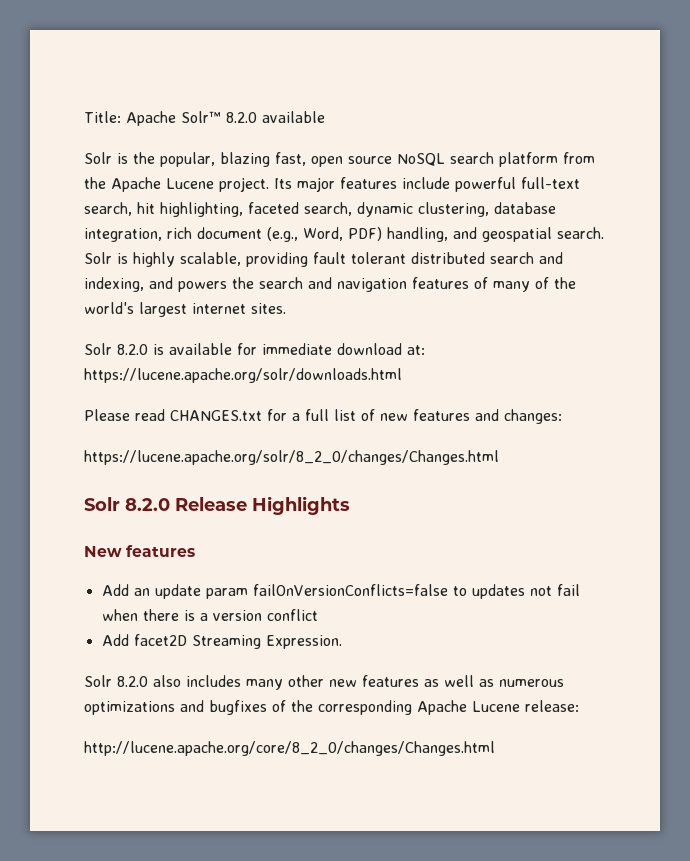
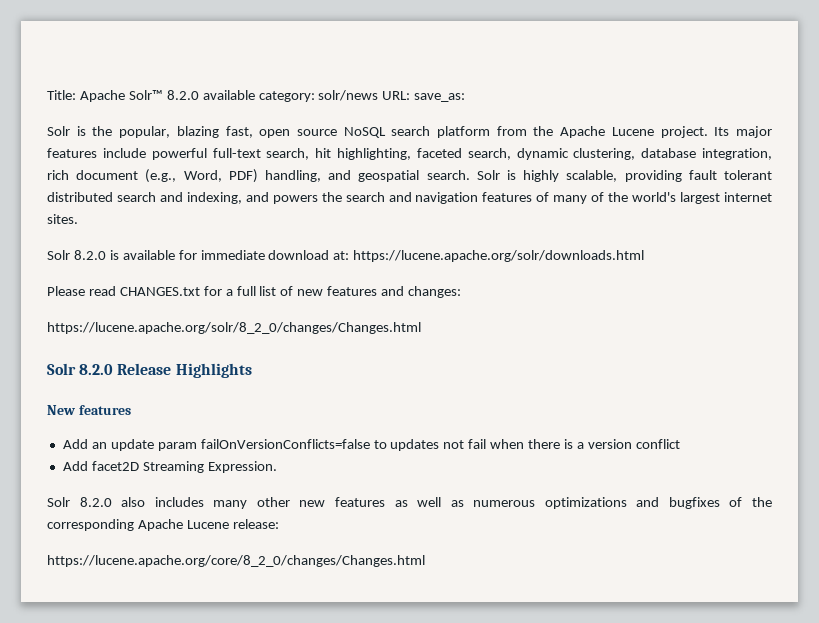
(325, 117) none -> [258,90,466,102] category: solr/news URL: save_as:
[84,741,495,756] http://lucene.apache.org/core/8_2_0/changes/Changes.html -> [47,555,425,567] https://lucene.apache.org/core/8_2_0/changes/Changes.html

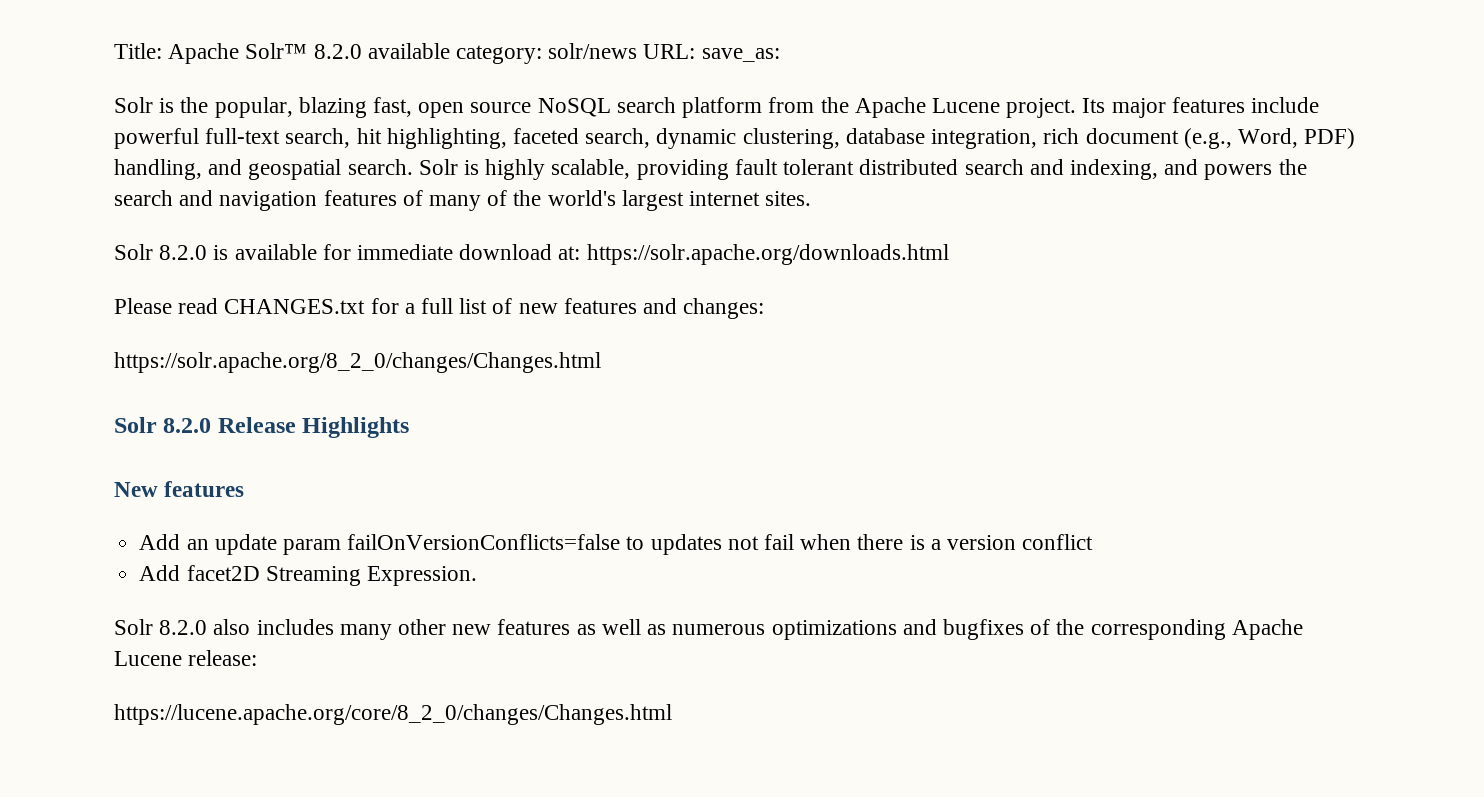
[353,250,645,262] https://lucene.apache.org/solr/downloads.html -> [586,244,949,265] https://solr.apache.org/downloads.html
[47,322,421,334] https://lucene.apache.org/solr/8_2_0/changes/Changes.html -> [114,352,601,373] https://solr.apache.org/8_2_0/changes/Changes.html

